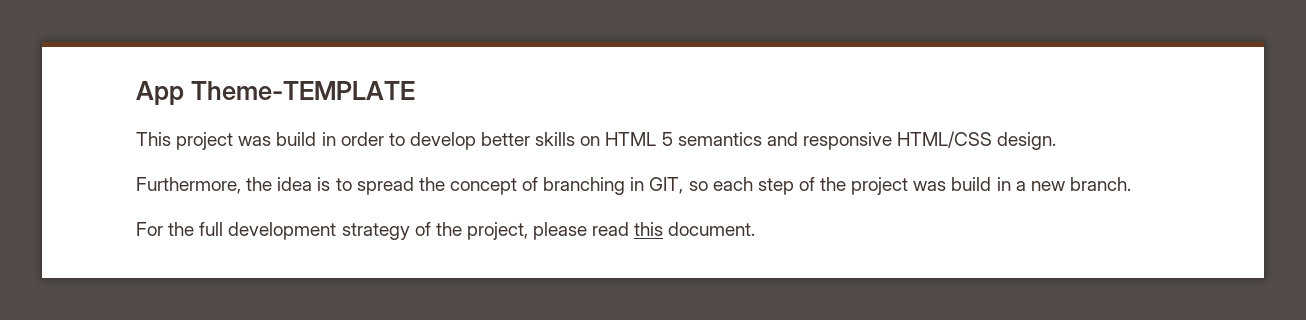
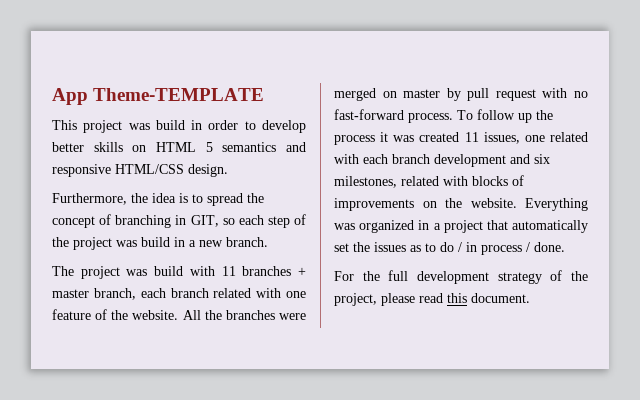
(1131, 184) none -> [52,266,306,279] [52,288,306,300] [52,309,306,320] [334,88,588,101] [334,109,553,123] [334,132,588,145] [334,154,550,167] [334,175,524,188] [334,198,588,211] [334,220,588,233] [334,242,565,255] // The project was build with 11 branches + master branch, each branch related with one feature of the website. All the branches were merged on master by pull request with no fast-forward process. To follow up the process it was created 11 issues, one related with each branch development and six milestones, related with blocks of improvements on the website. Everything was organized in a project that automatically set the issues as to do / in process / done.

